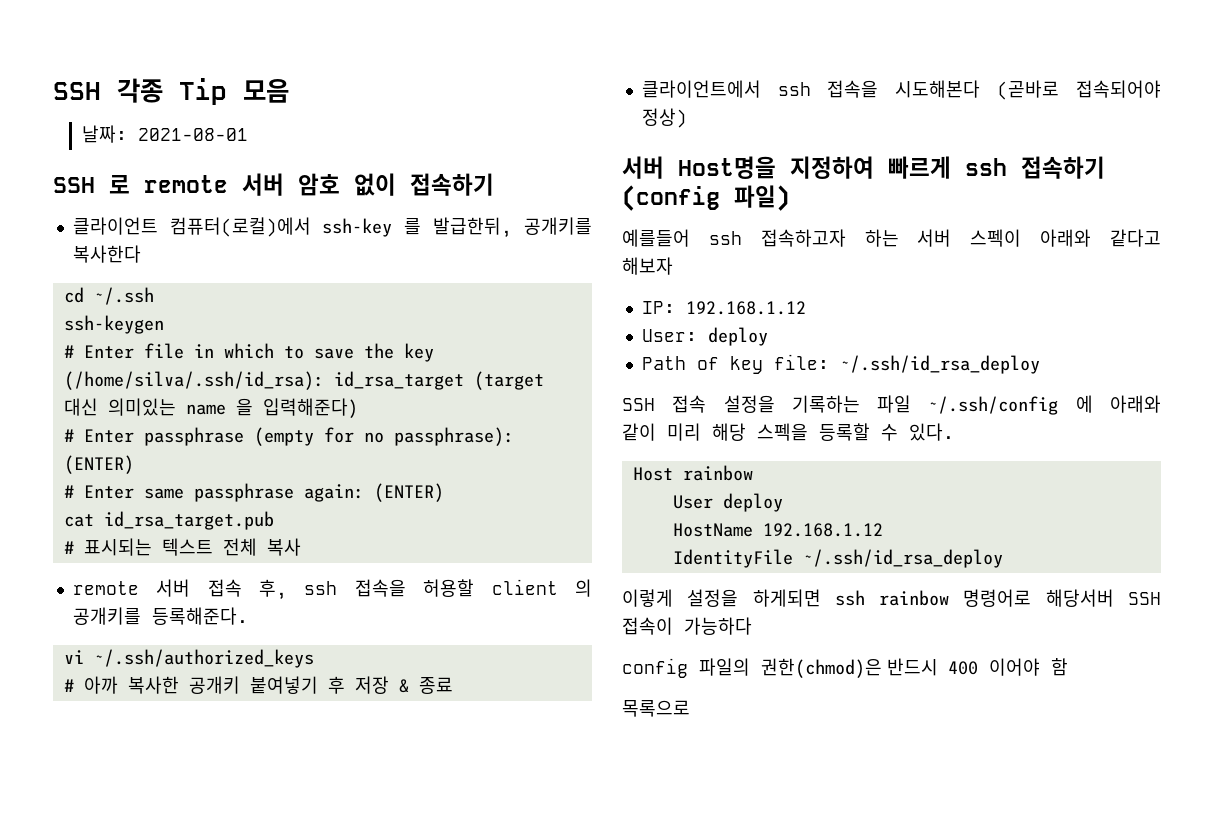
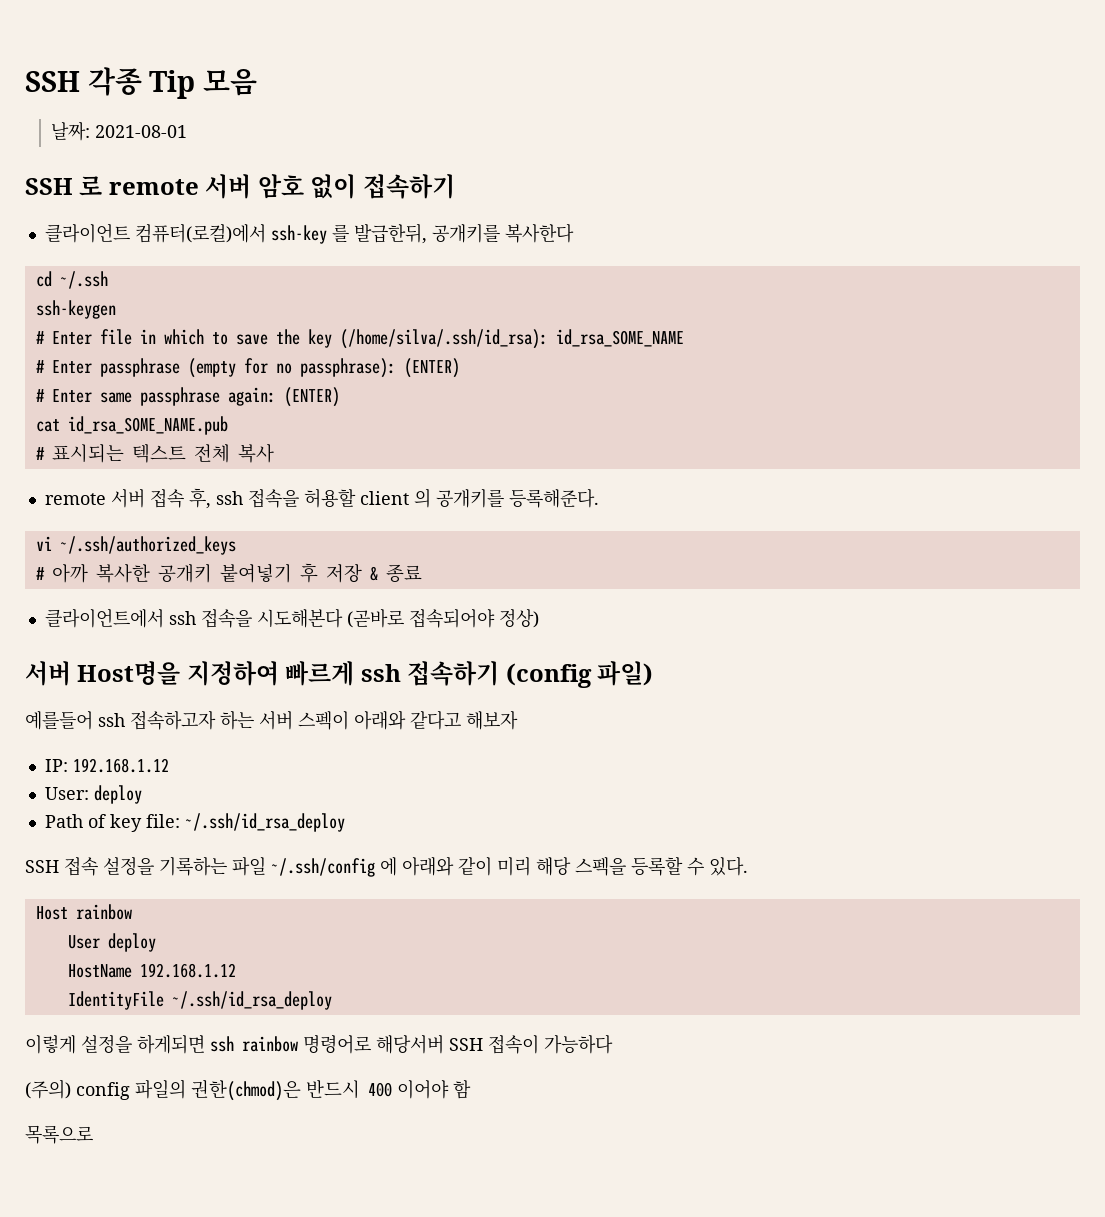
[333,371,544,390] [63,398,358,418] id_rsa_target (target 대신 의미있는 name 을 입력해준다) -> [555,329,684,347] id_rsa_SOME_NAME
[103,511,274,530] id_rsa_target.pub -> [67,416,228,435] id_rsa_SOME_NAME.pub
(752, 626) none -> [25,1079,71,1099] (주의)

